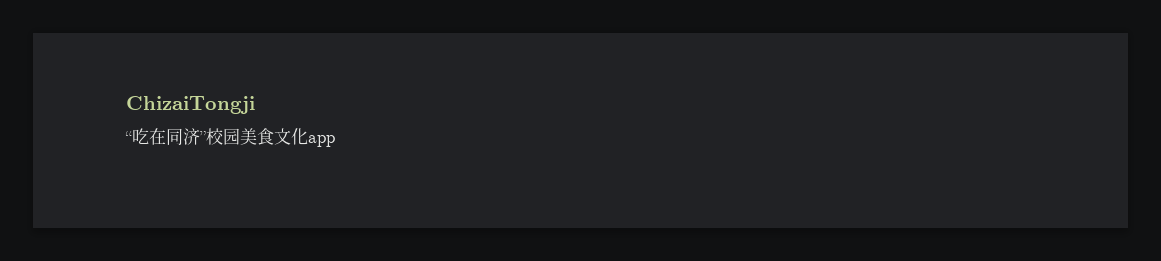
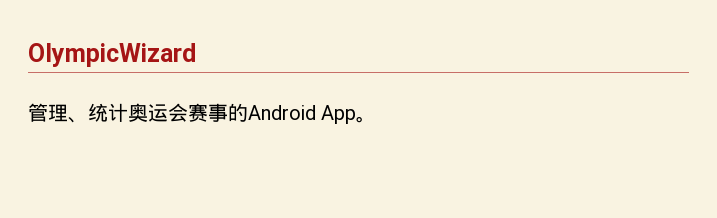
[126,96,255,114] [125,128,335,147] ChizaiTongji // “吃在同济”校园美食文化app -> [28,43,196,67] [28,103,377,124] OlympicWizard // 管理、统计奥运会赛事的Android App。

